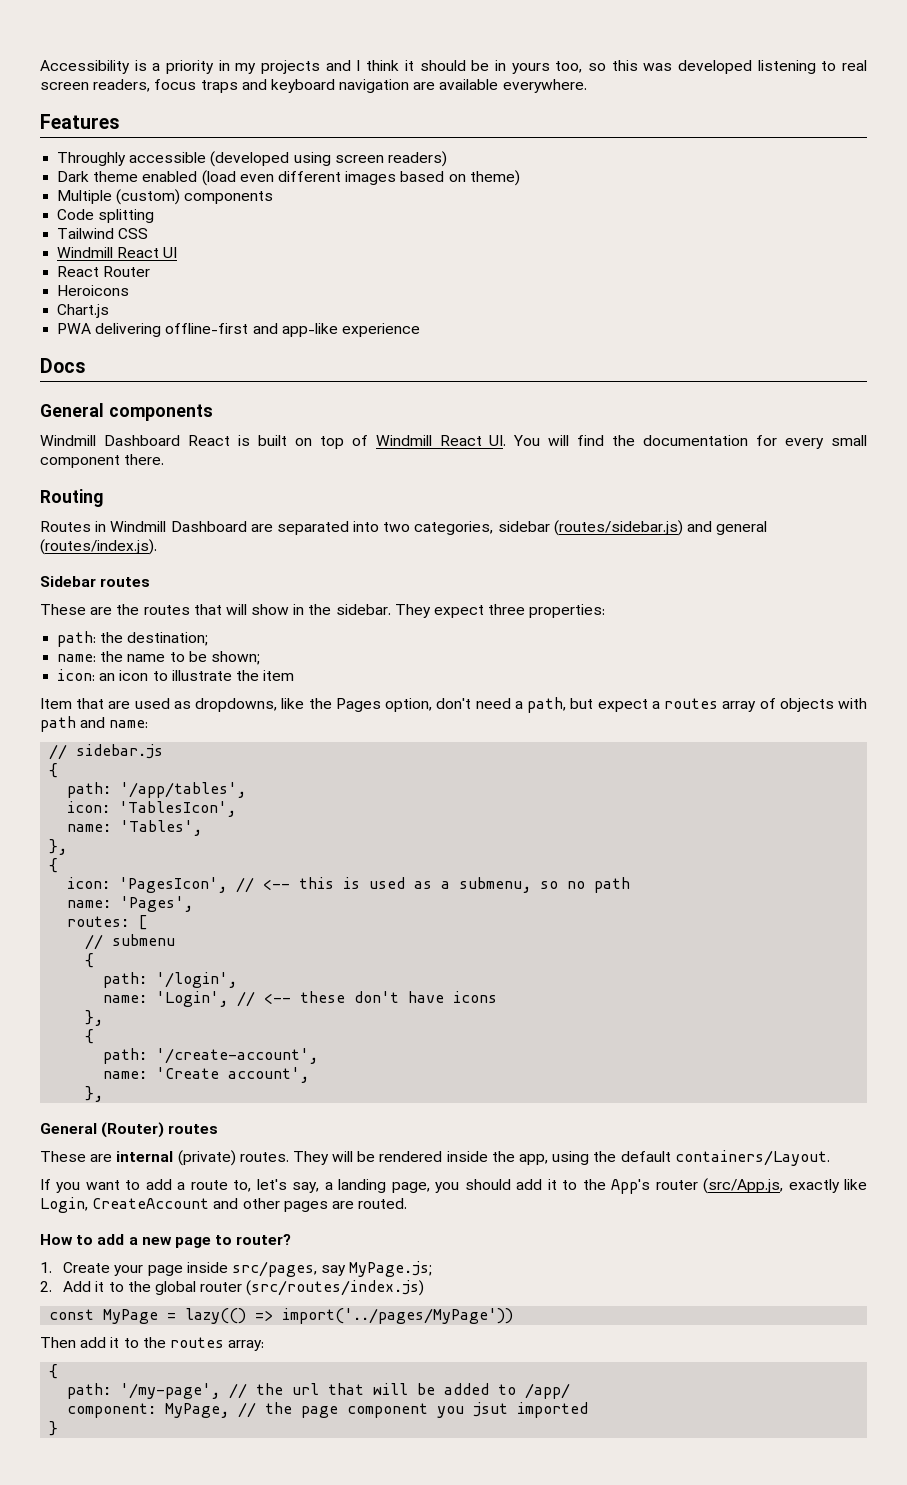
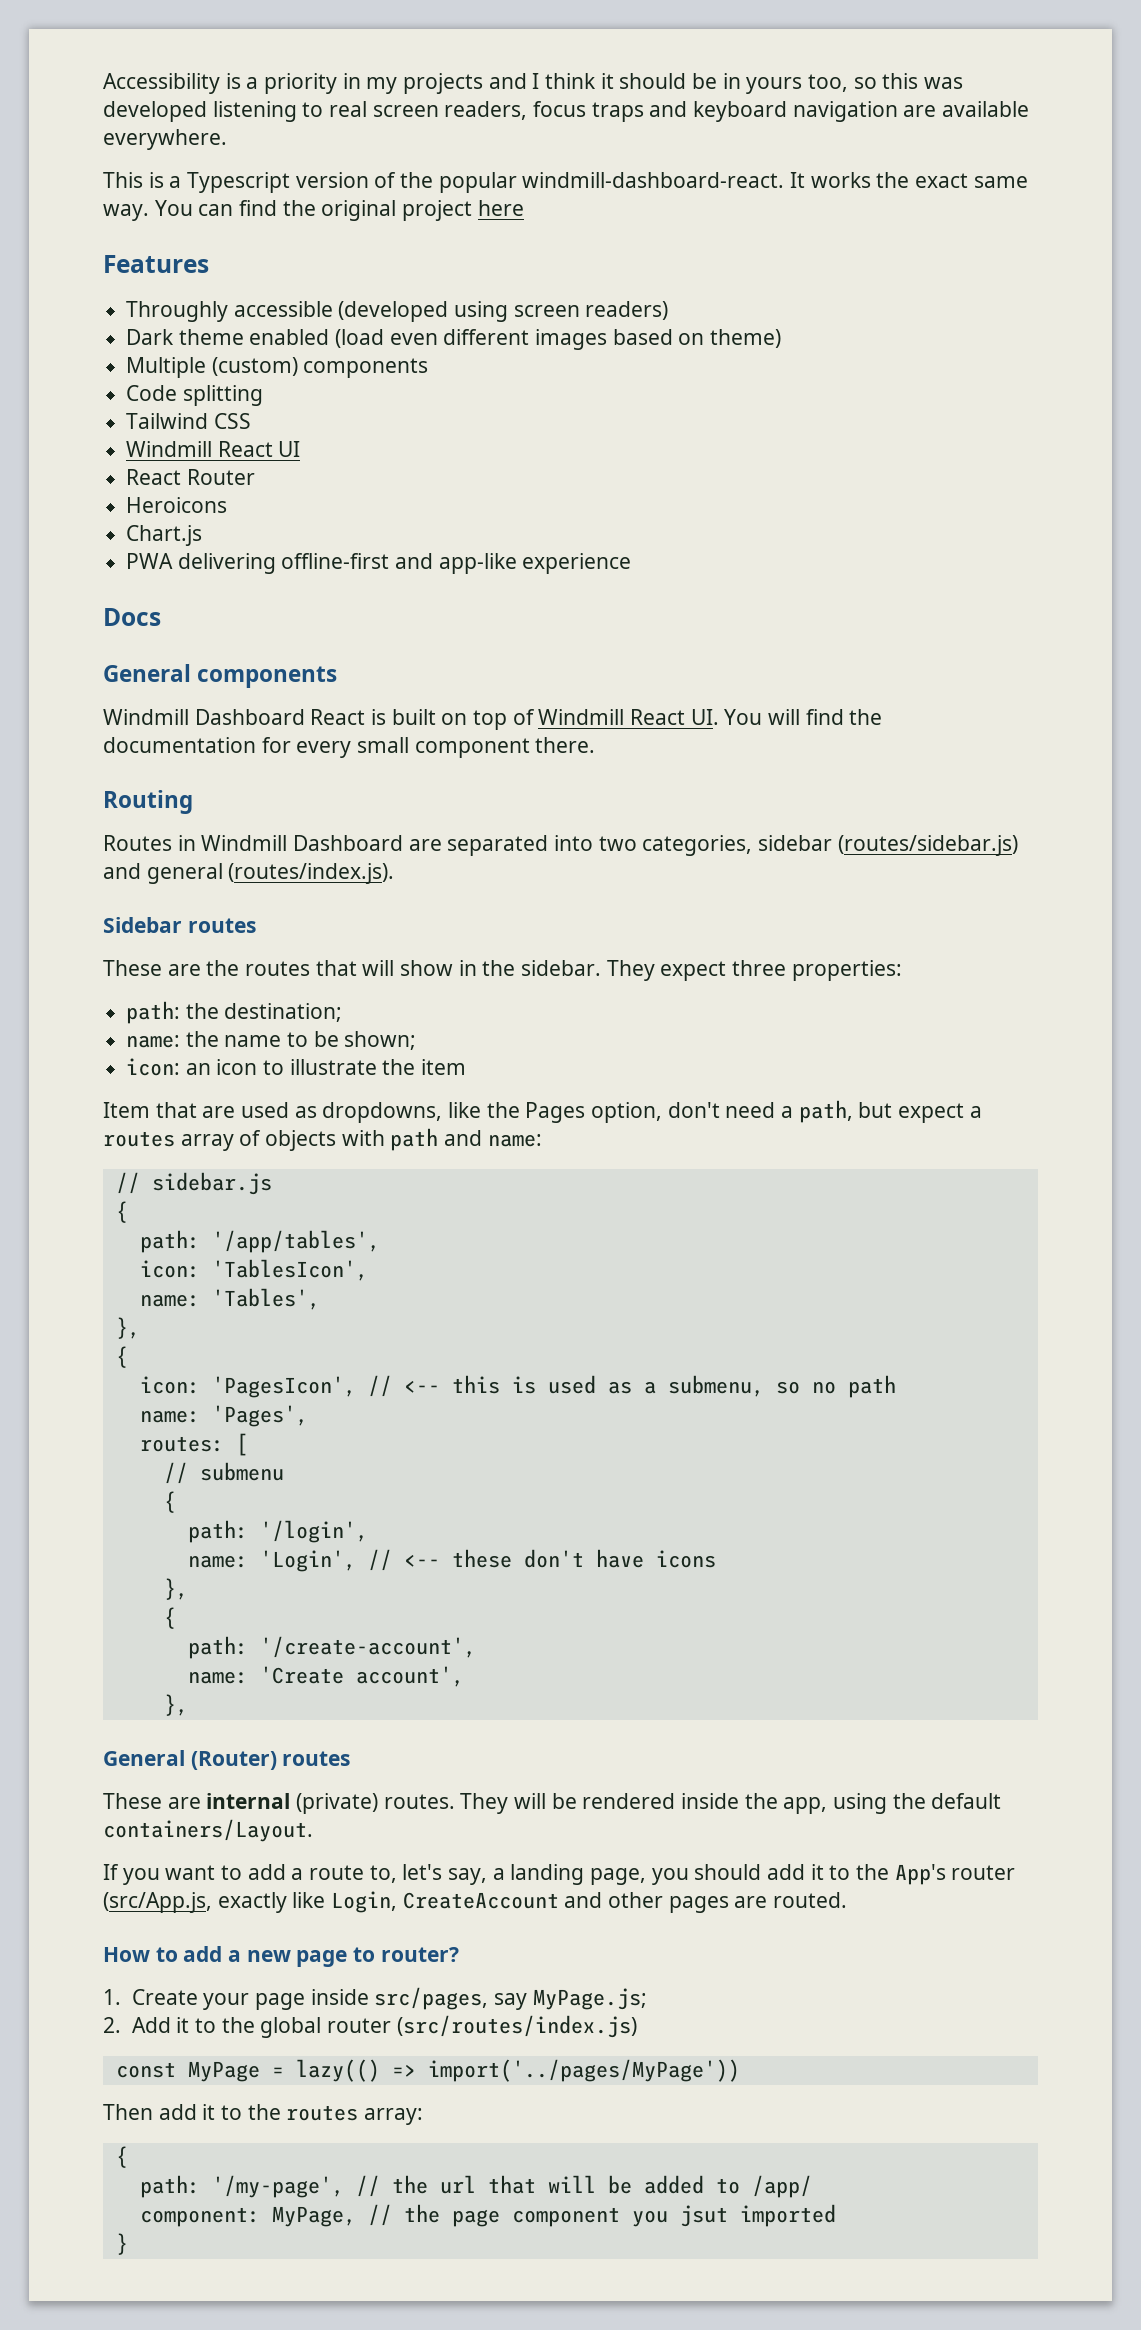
(587, 86) none -> [103,172,1028,193] [103,200,524,221] // This is a Typescript version of the popular windmill-dashboard-react. It works the exact same way. You can find the original project here

